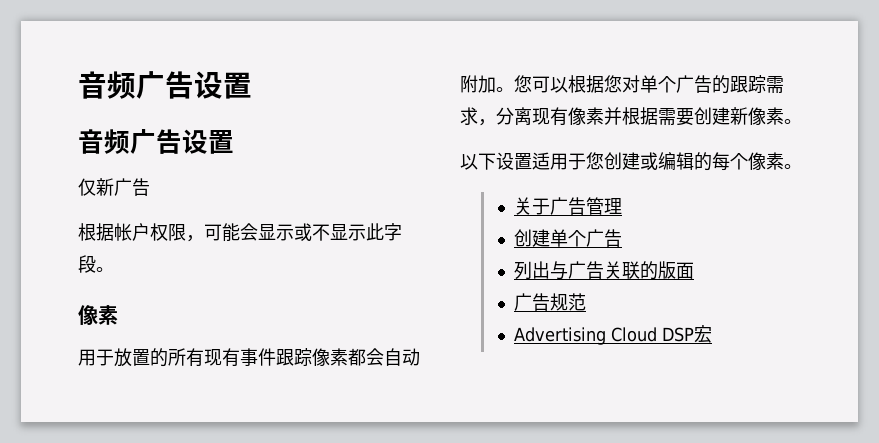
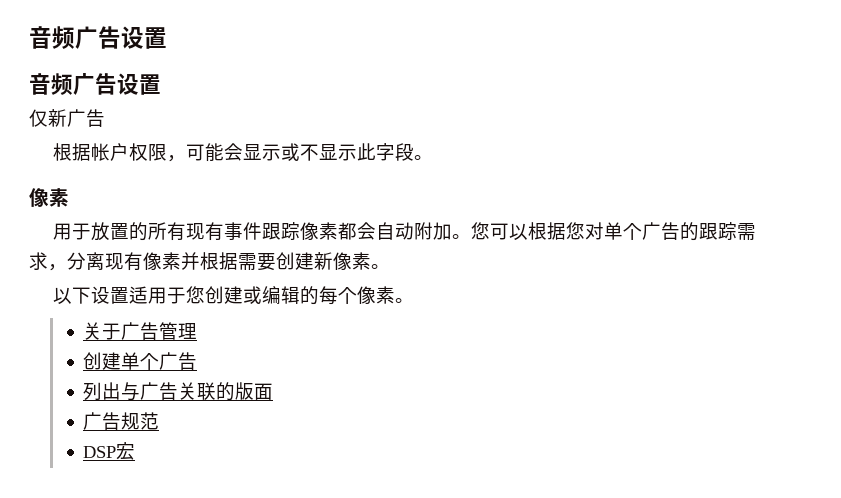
[513,327,657,345] Advertising Cloud -> (160, 421) none

